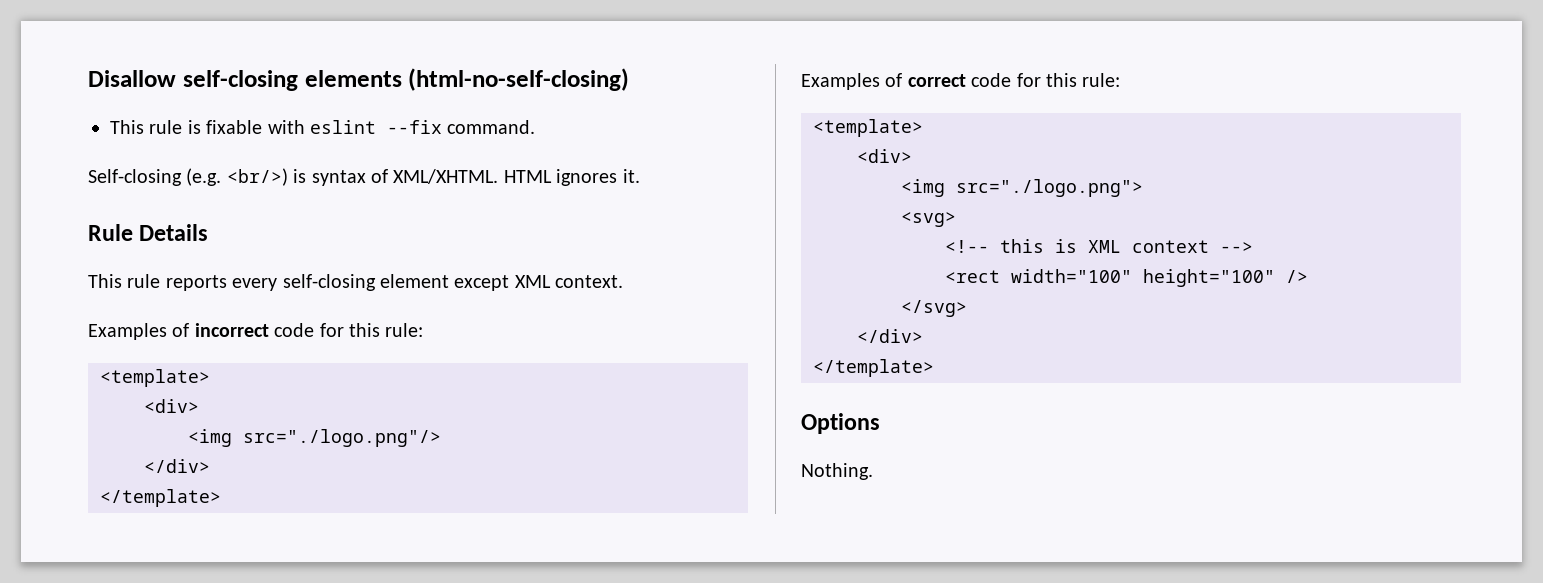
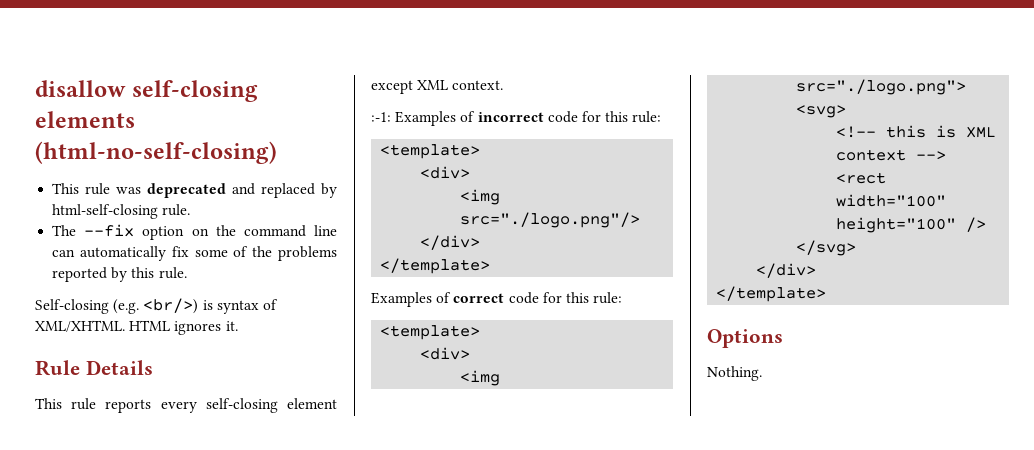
[88,70,176,87] Disallow -> [35,80,126,97] disallow
[187,120,536,134] is fixable with eslint --fix command. -> [116,183,337,198] [52,204,191,219] [52,224,337,240] [52,246,337,261] [52,267,187,282] was deprecated and replaced by html-self-closing rule. // The --fix option on the command line can automatically fix some of the problems reported by this rule.
(624, 281) none -> [371,112,391,122] :-1:

